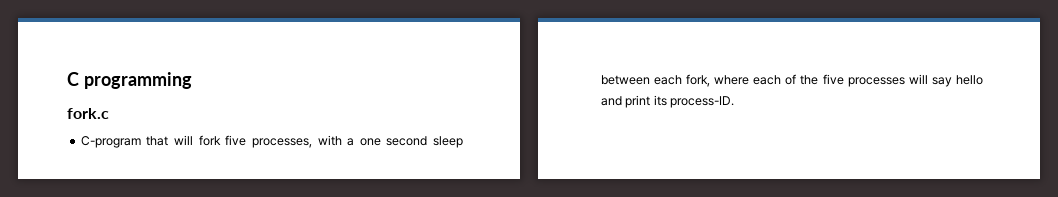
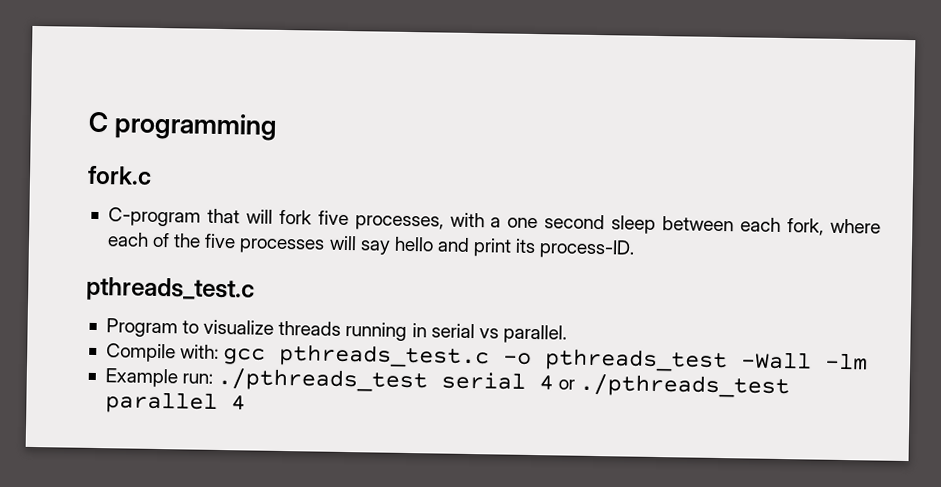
(734, 102) none -> [86,276,255,303] [105,318,567,344] [105,343,869,373] [104,367,791,399] [104,391,246,414] // pthreads_test.c // Program to visualize threads running in serial vs parallel. // Compile with: gcc pthreads_test.c -o pthreads_test -Wall -lm // Example run: ./pthreads_test serial 4 or ./pthreads_test parallel 4

